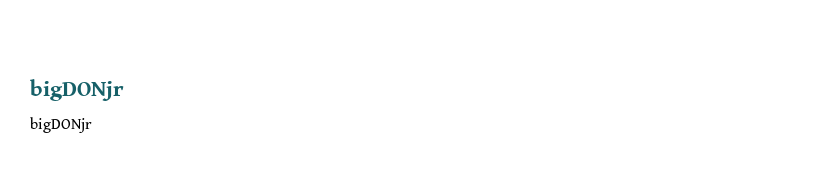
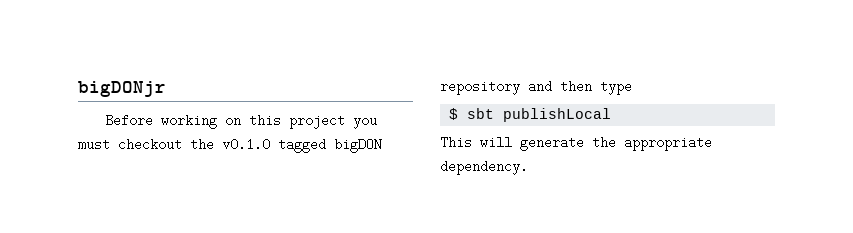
[30,117,92,133] bigDONjr -> [104,114,377,129] [78,138,382,153] [440,80,632,95] [449,108,612,122] [440,136,712,151] [440,160,528,175] Before working on this project you must checkout the v0.1.0 tagged bigDON repository and then type // $ sbt publishLocal // This will generate the appropriate dependency.

